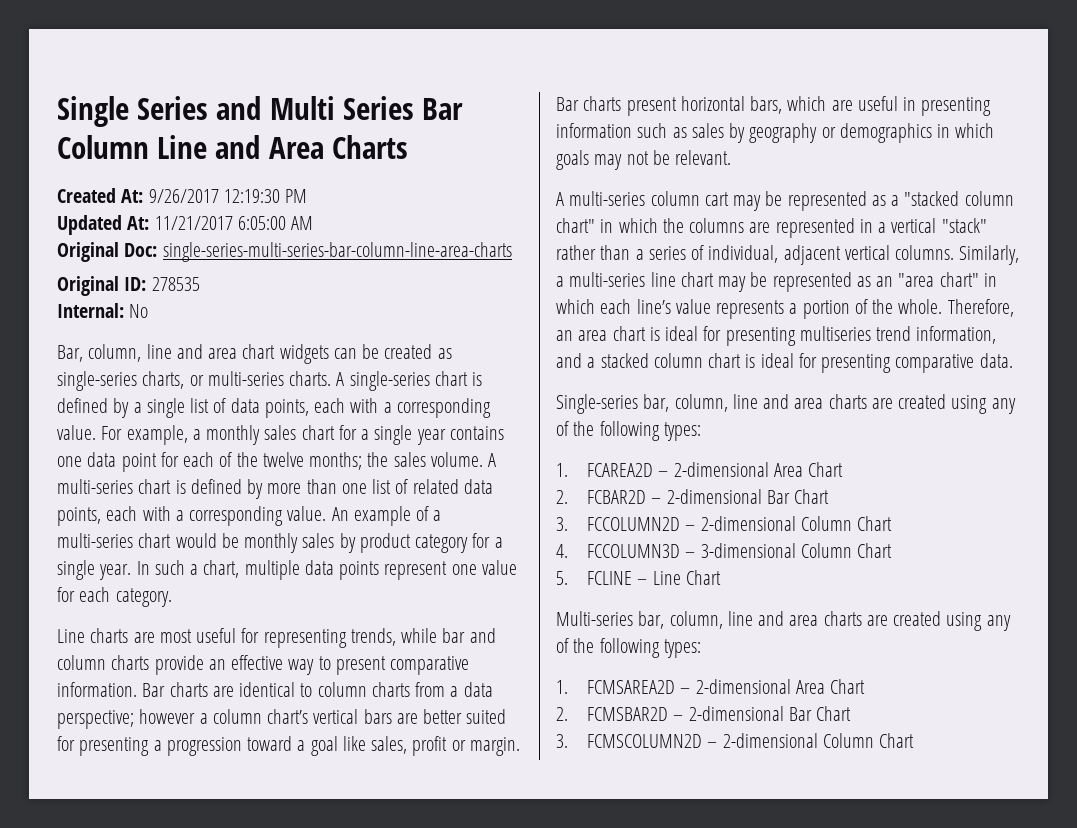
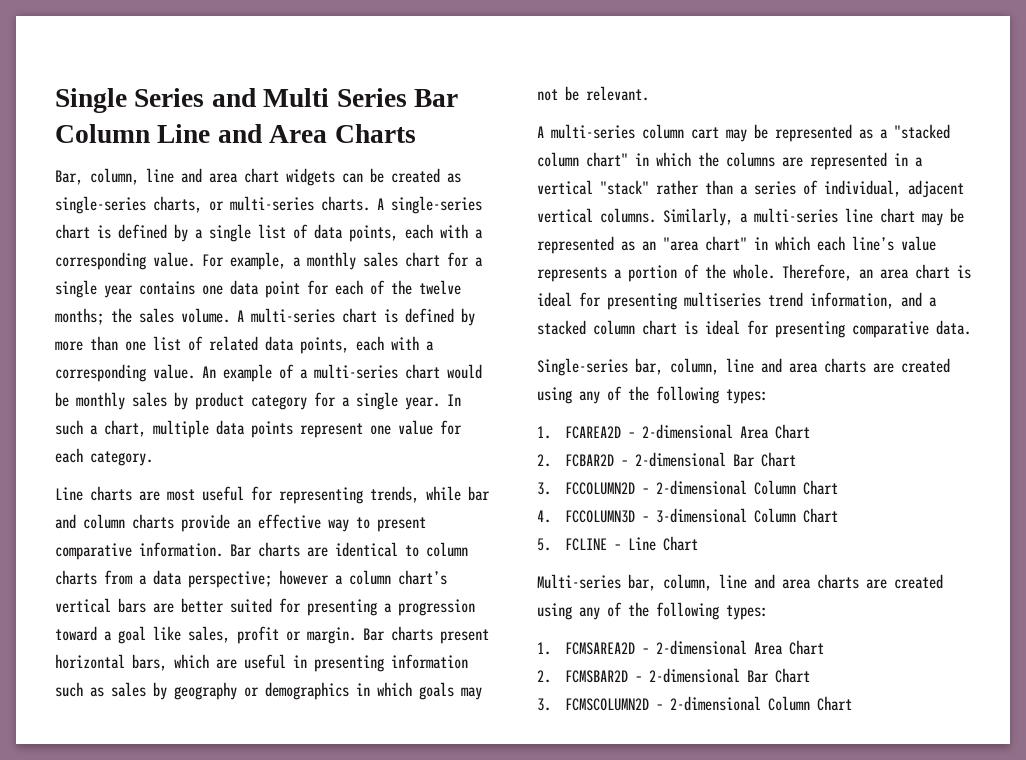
[57,188,308,203] [57,215,314,235] [57,242,512,262] [57,276,200,296] [57,303,149,318] // Created At: 9/26/2017 12:19:30 PM // Updated At: 11/21/2017 6:05:00 AM // Original Doc: single-series-multi-series-bar-column-line-area-charts // Original ID: 278535 // Internal: No -> (416, 133) none

